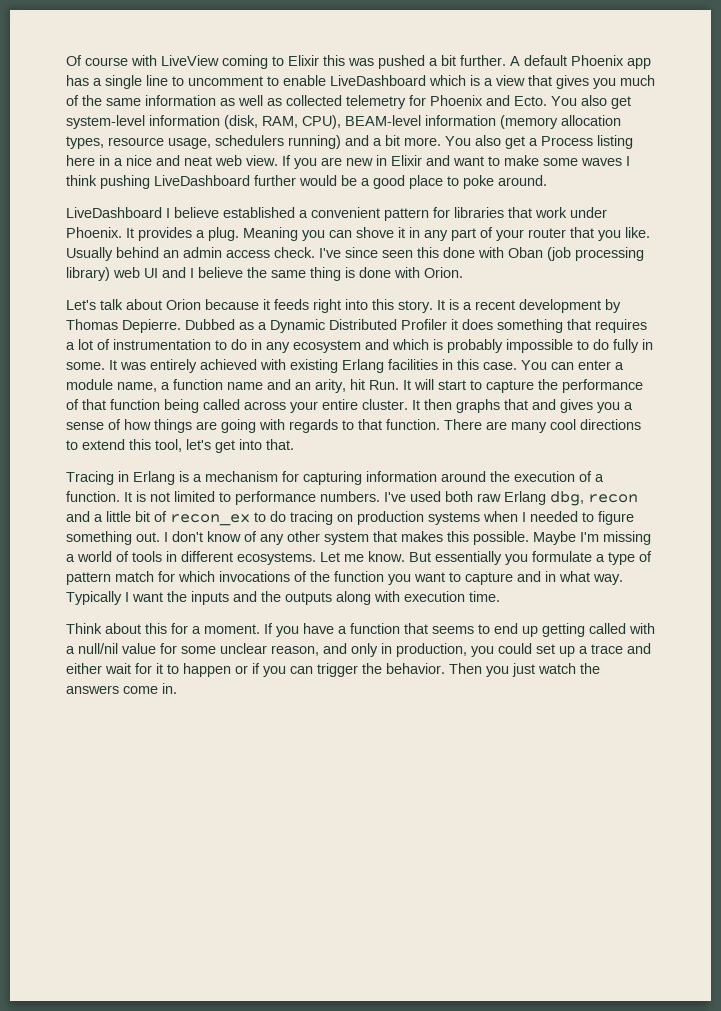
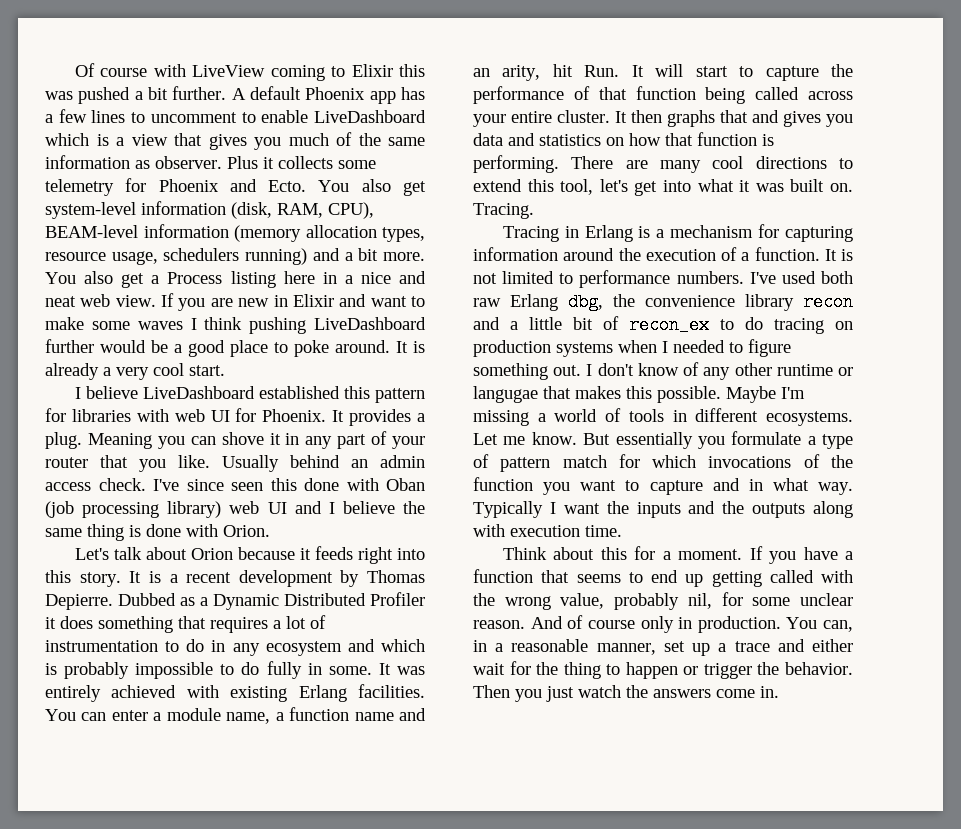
[105,75,168,89] single line -> [58,109,126,123] few lines
[238,95,342,106] well as collected -> [155,156,376,169] observer. Plus it collects some
[66,207,607,221] // LiveDashboard I believe established a convenient pattern for libraries that work under -> [396,341,425,353] [45,363,225,380] [74,386,425,403] [45,408,257,422] It is already a very cool start. // I believe LiveDashboard established this pattern for libraries with web UI for
[388,359,517,370] facilities in this case. -> [358,684,425,698] facilities.
[624,402,633,410] [66,419,440,433] a sense of how things are going with regards to that function. -> [473,132,774,146] [473,155,559,173] data and statistics on how that function is performing.
[266,439,294,450] that. -> [697,179,853,192] [473,203,534,219] what it was built on. Tracing.
(584, 498) none -> [613,294,794,311] the convenience library
[324,532,369,545] system -> [776,364,853,376] [473,386,538,403] runtime or langugae
[66,643,532,657] a null/nil value for some unclear reason, and only in production, you could -> [473,592,853,610] [473,615,853,633] [473,639,656,655] the wrong value, probably nil, for some unclear reason. And of course only in production. You can, in a reasonable manner,
[156,663,163,674] it -> [536,662,601,679] the thing
[252,663,313,677] if you can -> (699, 670) none

